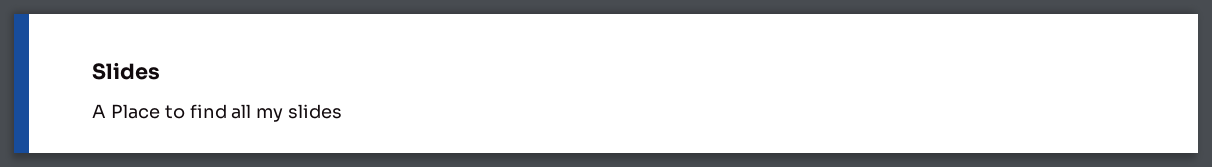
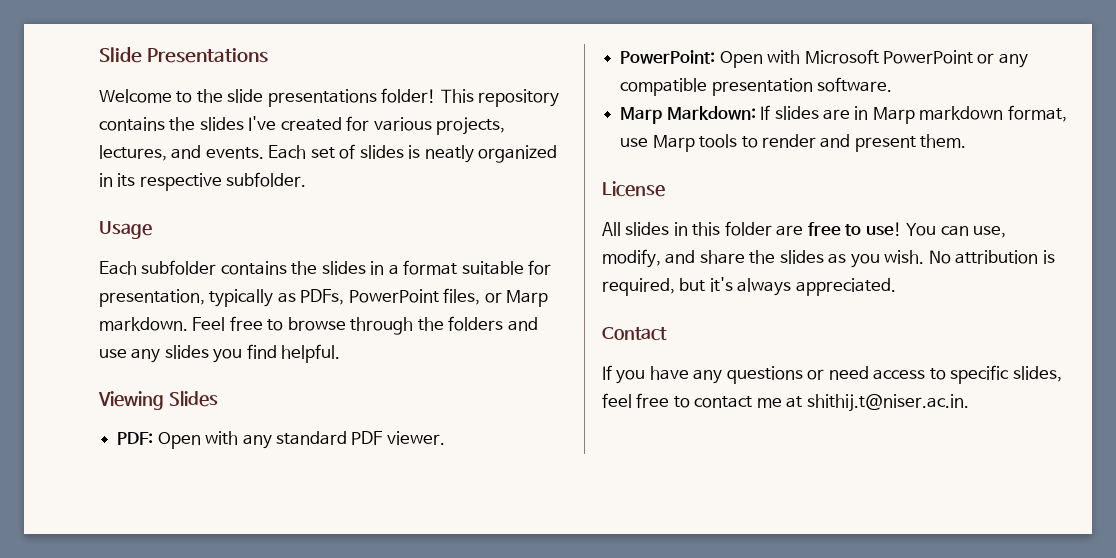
[92,62,160,80] [92,104,343,122] Slides // A Place to find all my slides -> [99,47,269,63] [99,88,560,107] [99,116,506,135] [99,144,558,163] [99,172,307,191] [99,221,152,239] [99,260,552,275] [99,288,549,307] [99,316,538,335] [99,344,341,363] [98,391,218,410] [117,431,445,449] [620,49,1028,68] [620,77,893,96] [620,105,1067,124] [620,134,967,152] [602,181,665,197] [602,221,1006,238] [602,249,1055,268] [602,277,896,296] [602,327,667,341] [602,365,1062,384] [602,393,969,412] Slide Presentations // Welcome to the slide presentations folder! This repository contains the slides I've created for various projects, lectures, and events. Each set of slides is neatly organized in its respective subfolder. // Usage // Each subfolder contains the slides in a format suitable for presentation, typically as PDFs, PowerPoint files, or Marp markdown. Feel free to browse through the folders and use any slides you find helpful. // Viewing Slides // PDF: Open with any standard PDF viewer. // PowerPoint: Open with Microsoft PowerPoint or any compatible presentation software. // Marp Markdown: If slides are in Marp markdown format, use Marp tools to render and present them. // License // All slides in this folder are free to use! You can use, modify, and share the slides as you wish. No attribution is required, but it's always appreciated. // Contact // If you have any questions or need access to specific slides, feel free to contact me at shithij.t@niser.ac.in.

